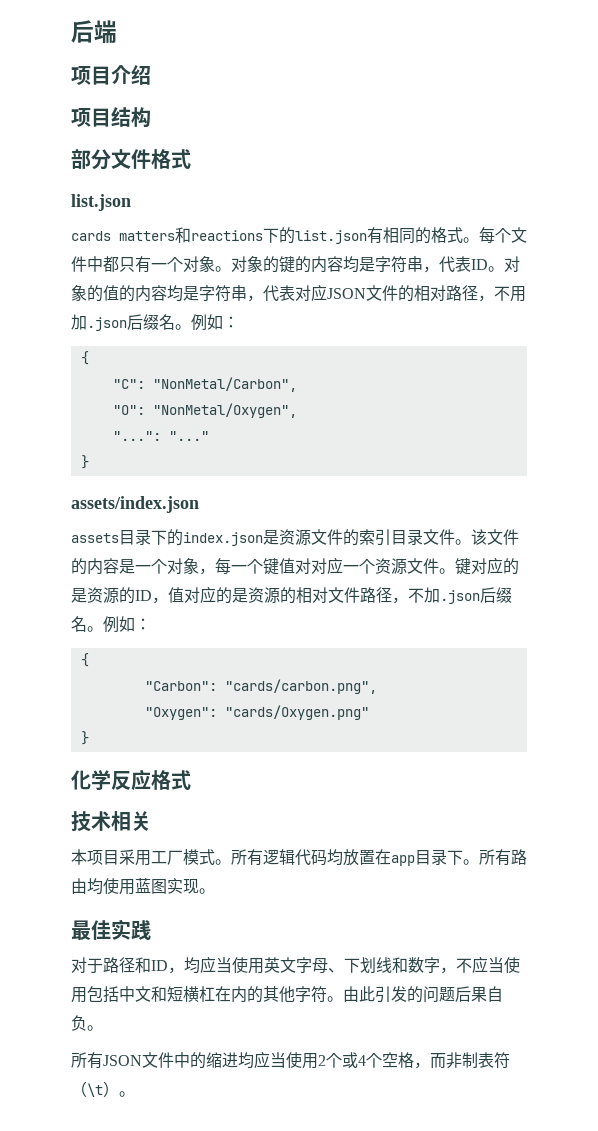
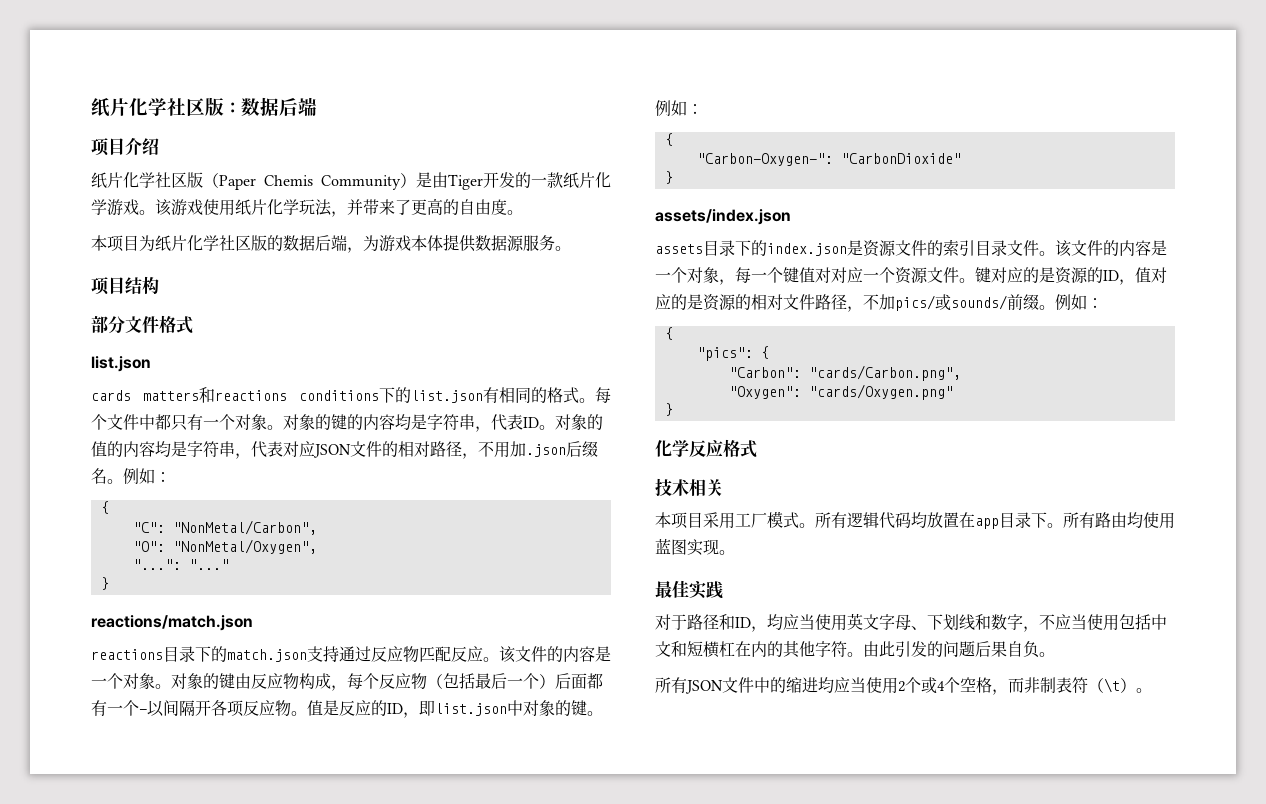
[71,20,117,43] [71,65,151,85] 后端 // 项目介绍 -> [91,97,317,117] [91,138,159,156] [91,172,611,190] [91,198,523,217] [91,234,571,253] 纸片化学社区版：数据后端 // 项目介绍 // 纸片化学社区版（Paper Chemis Community）是由Tiger开发的一款纸片化学游戏。该游戏使用纸片化学玩法，并带来了更高的自由度。 // 本项目为纸片化学社区版的数据后端，为游戏本体提供数据源服务。
(263, 235) none -> [299,390,379,401] conditions
(89, 462) none -> [91,615,253,631] [91,646,611,663] [91,673,603,691] [91,700,603,718] [655,100,703,116] [664,133,673,146] [696,153,961,166] [664,171,673,184] // reactions/match.json // reactions目录下的match.json支持通过反应物匹配反应。该文件的内容是一个对象。对象的键由反应物构成，每个反应物（包括最后一个）后面都有一个-以间隔开各项反应物。值是反应的ID，即list.json中对象的键。例如： // { // "Carbon-Oxygen-": "CarbonDioxide" // }
[440,587,512,604] [71,616,151,633] [80,653,89,667] .json后缀名。例如： // { -> [895,294,1103,311] [664,327,673,340] [696,346,769,361] pics/或sounds/前缀。例如： // { // "pics": {
[224,679,377,694] "cards/carbon.png", -> [808,365,961,381] "cards/Carbon.png",

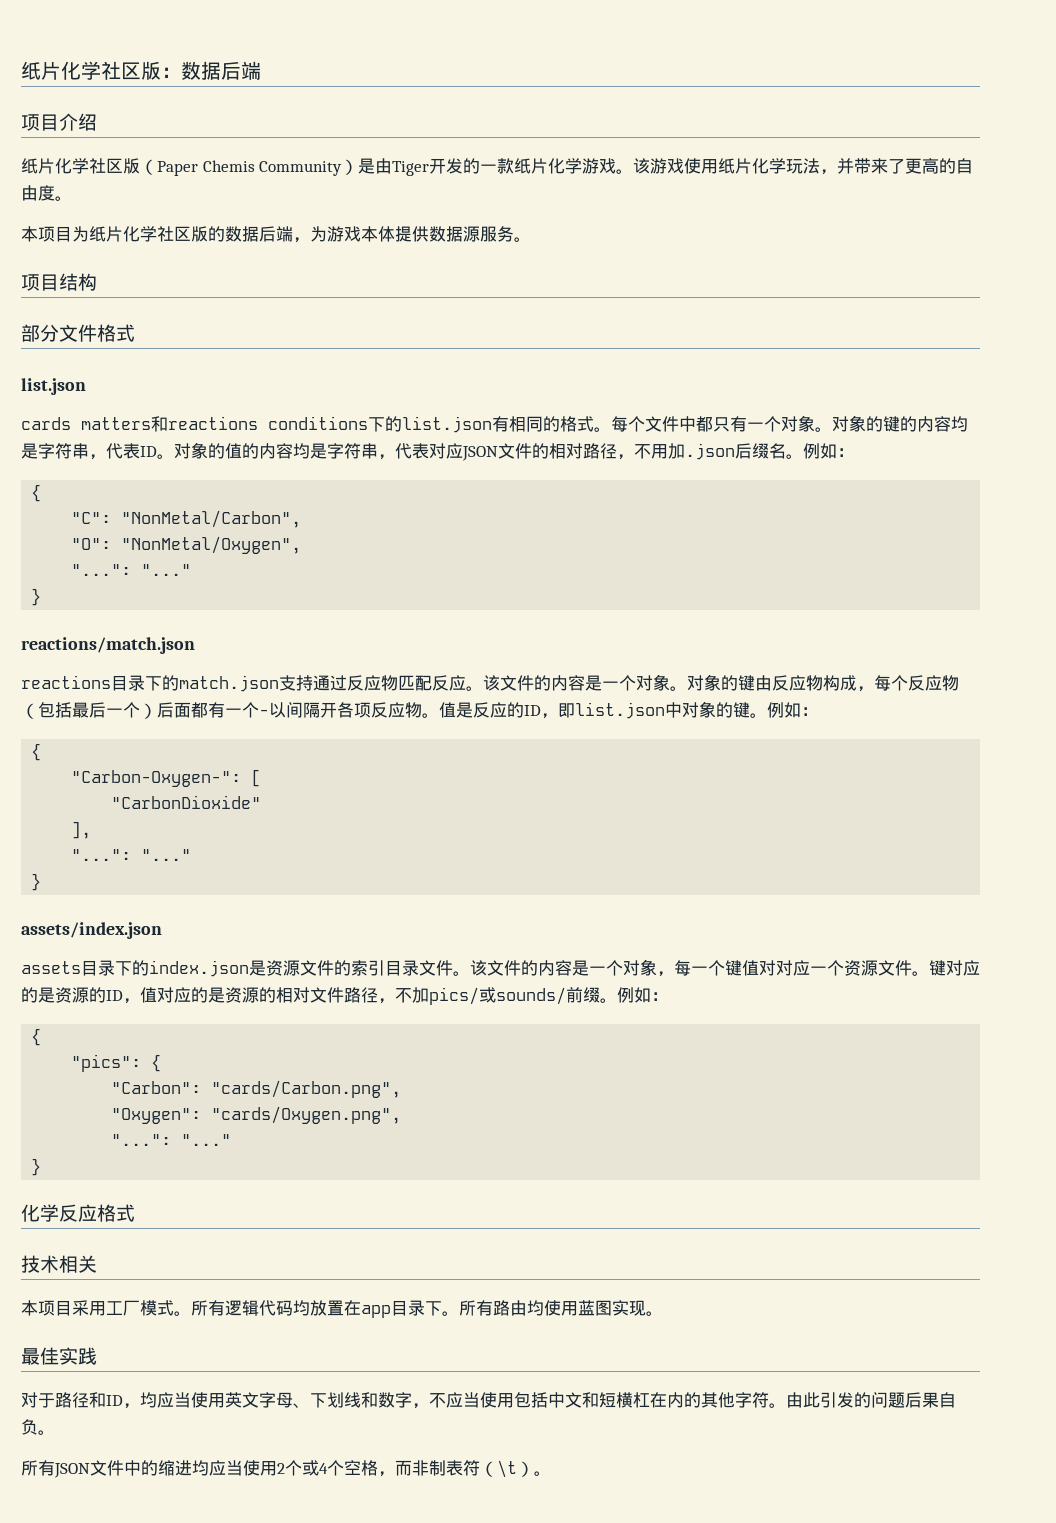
(833, 159) none -> [251,769,262,787] [ //
(961, 158) none -> [71,821,92,839] [71,849,192,861] // ], // "...": "..."
[808,384,953,400] "cards/Oxygen.png" -> [211,1106,402,1124] [111,1134,232,1146] "cards/Oxygen.png", // "...": "..."

